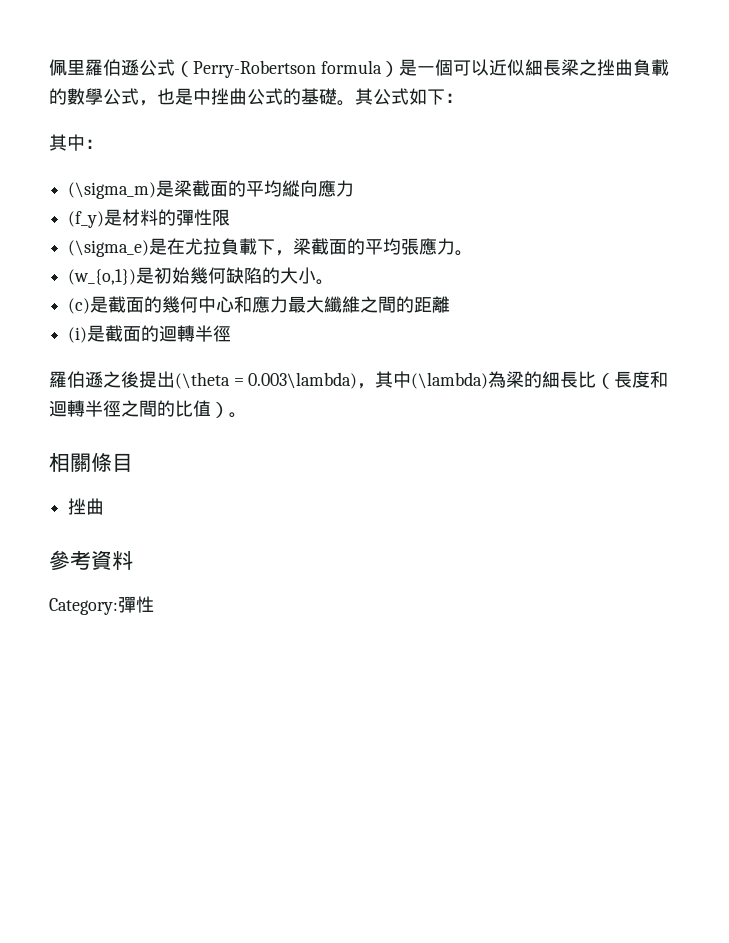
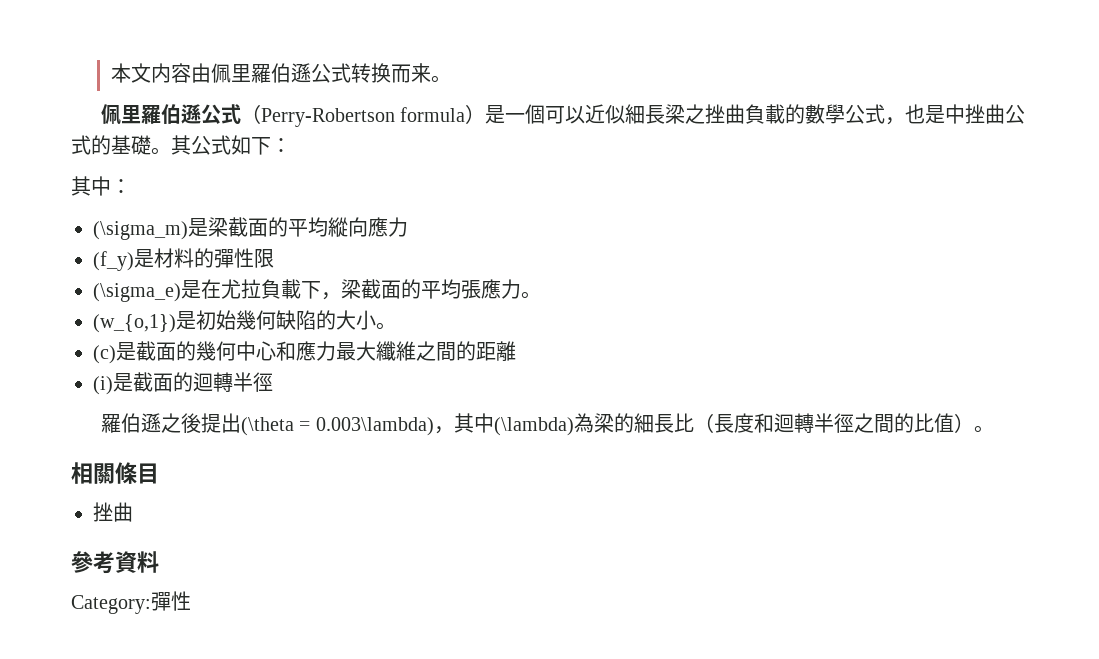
(49, 67) none -> [110,63,451,83] 本文内容由佩里羅伯遜公式转换而来。 //

